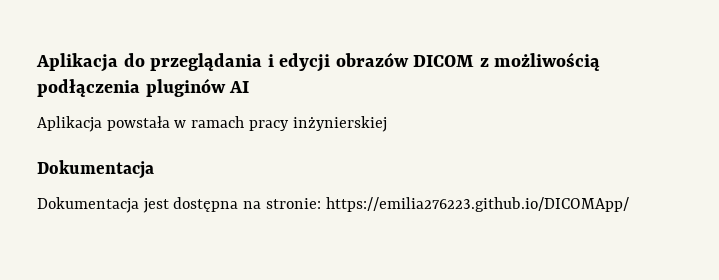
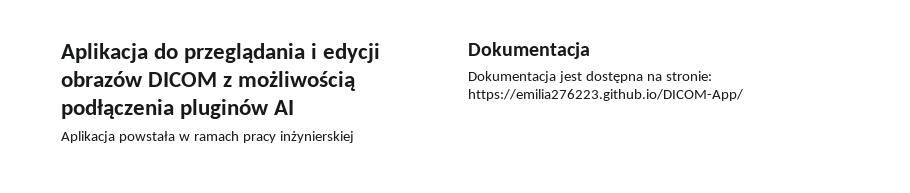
[325,197,629,212] https://emilia276223.github.io/DICOMApp/ -> [468,89,743,101] https://emilia276223.github.io/DICOM-App/

